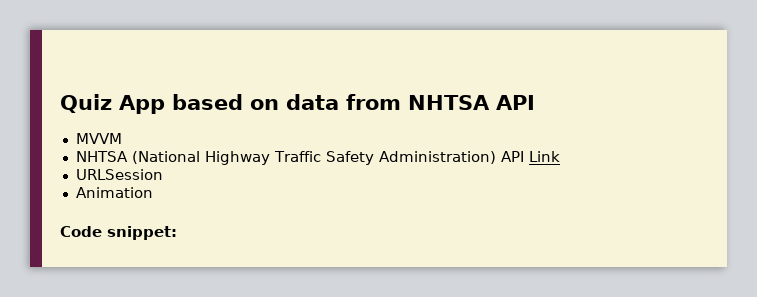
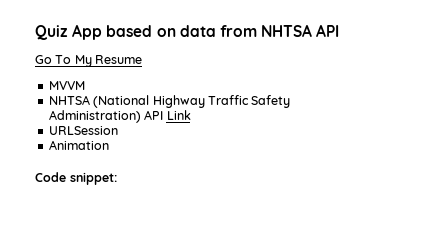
(535, 102) none -> [35,55,143,67] // Go To My Resume

